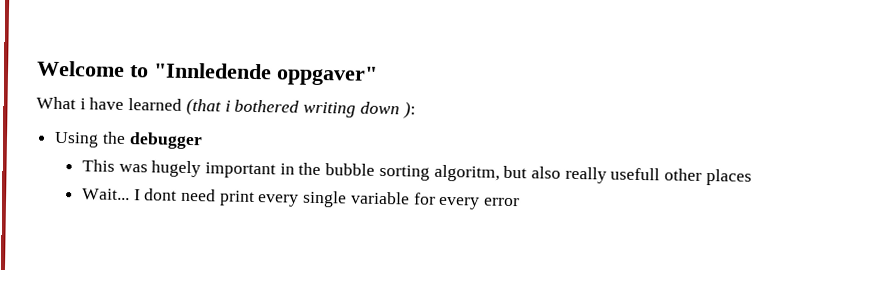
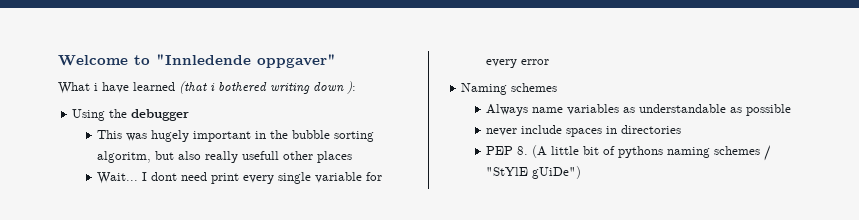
(521, 202) none -> [461,83,558,95] [486,104,792,116] [486,125,682,137] [486,145,772,161] [486,166,582,179] // Naming schemes // Always name variables as understandable as possible // never include spaces in directories // PEP 8. (A little bit of pythons naming schemes / "StYlE gUiDe")

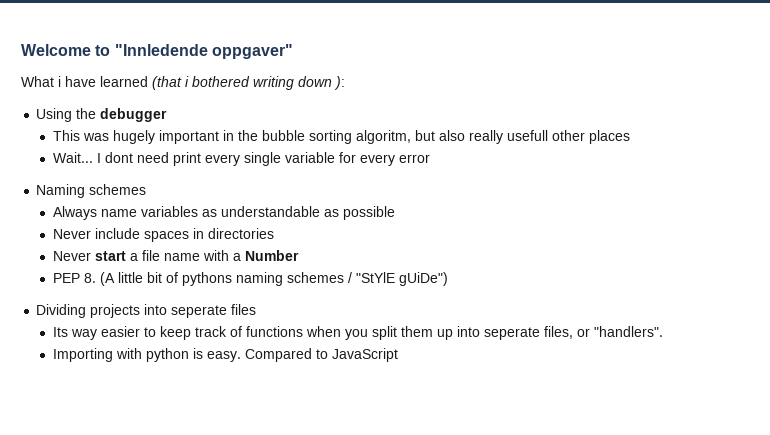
[486,128,518,136] never -> [52,229,91,239] Never
(682, 129) none -> [52,250,299,261] // Never start a file name with a Number
(582, 172) none -> [36,304,257,318] [52,326,663,340] [52,348,398,362] // Dividing projects into seperate files // Its way easier to keep track of functions when you split them up into seperate files, or "handlers". // Importing with python is easy. Compared to JavaScript

